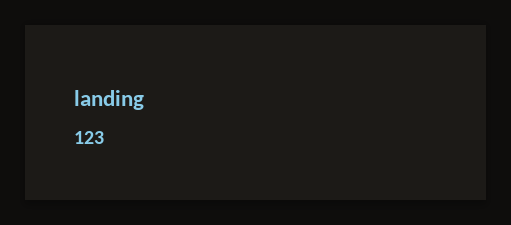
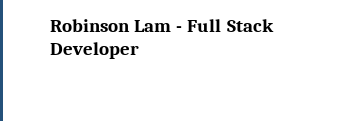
[74,90,144,110] [74,131,104,144] landing // 123 -> [50,19,274,32] [50,42,139,59] Robinson Lam - Full Stack Developer

